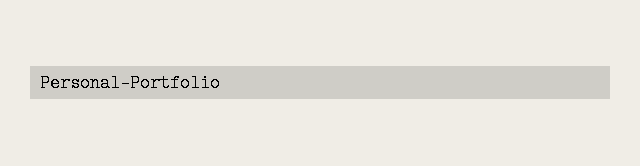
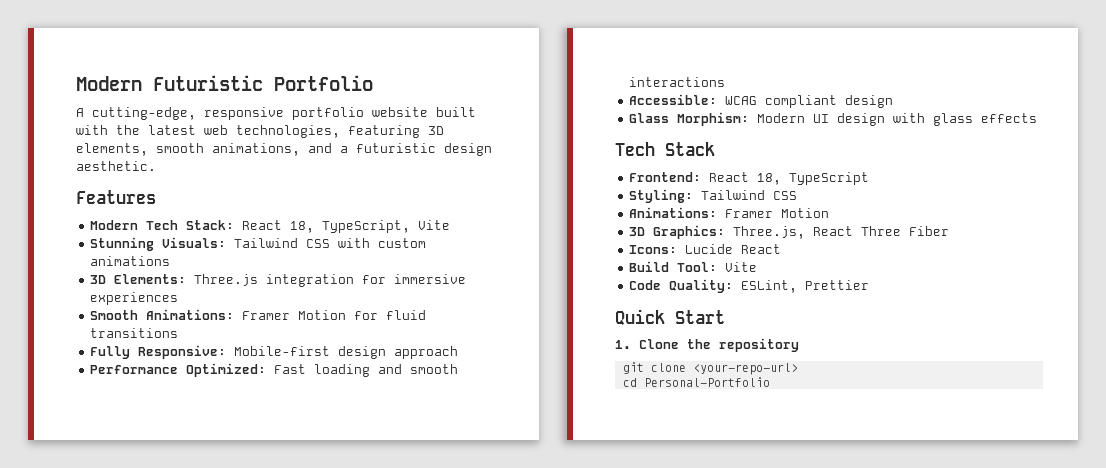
(40, 83) none -> [76,75,373,91] [76,107,476,120] [76,125,444,138] [76,143,492,156] [76,161,156,171] [76,190,156,204] [90,220,451,233] [90,237,427,251] [90,256,171,266] [90,274,467,287] [90,292,179,305] [90,309,427,320] [90,328,179,338] [90,345,459,359] [90,363,459,377] [629,77,726,87] [629,94,894,108] [629,112,1038,126] [615,142,715,156] [629,172,870,185] [629,189,798,203] [629,207,830,218] [629,225,950,239] [629,244,782,254] [629,261,758,272] [629,279,870,293] [615,309,725,325] [615,338,799,352] [622,362,798,375] [622,378,637,387] Modern Futuristic Portfolio // A cutting-edge, responsive portfolio website built with the latest web technologies, featuring 3D elements, smooth animations, and a futuristic design aesthetic. // Features // Modern Tech Stack: React 18, TypeScript, Vite // Stunning Visuals: Tailwind CSS with custom animations // 3D Elements: Three.js integration for immersive experiences // Smooth Animations: Framer Motion for fluid transitions // Fully Responsive: Mobile-first design approach // Performance Optimized: Fast loading and smooth interactions // Accessible: WCAG compliant design // Glass Morphism: Modern UI design with glass effects // Tech Stack // Frontend: React 18, TypeScript // Styling: Tailwind CSS // Animations: Framer Motion // 3D Graphics: Three.js, React Three Fiber // Icons: Lucide React // Build Tool: Vite // Code Quality: ESLint, Prettier // Quick Start // 1. Clone the repository // git clone <your-repo-url> // cd

